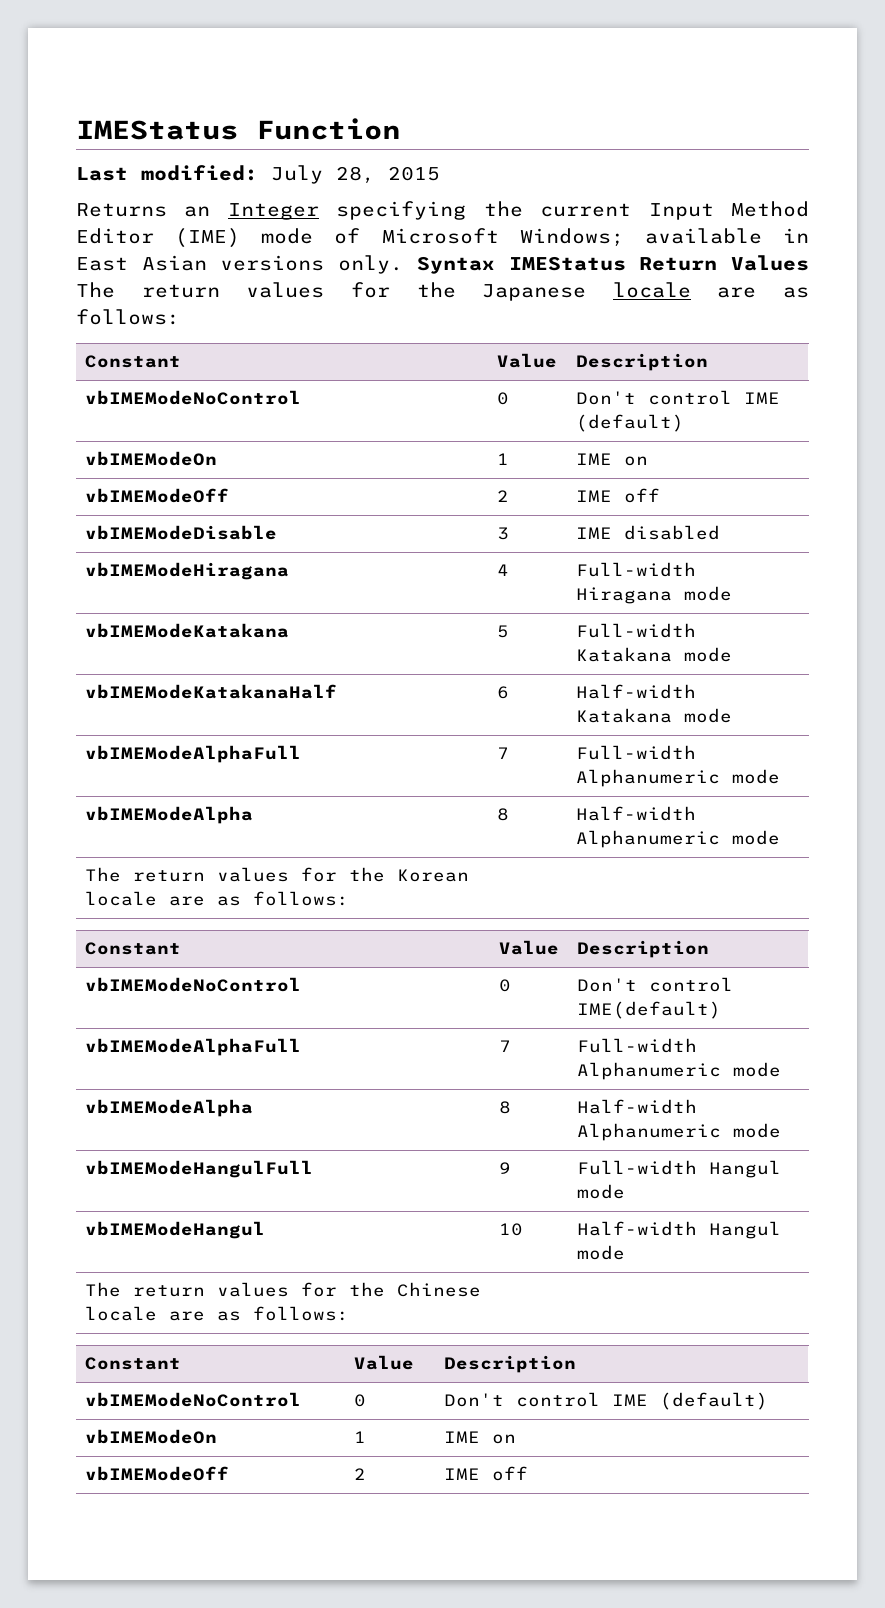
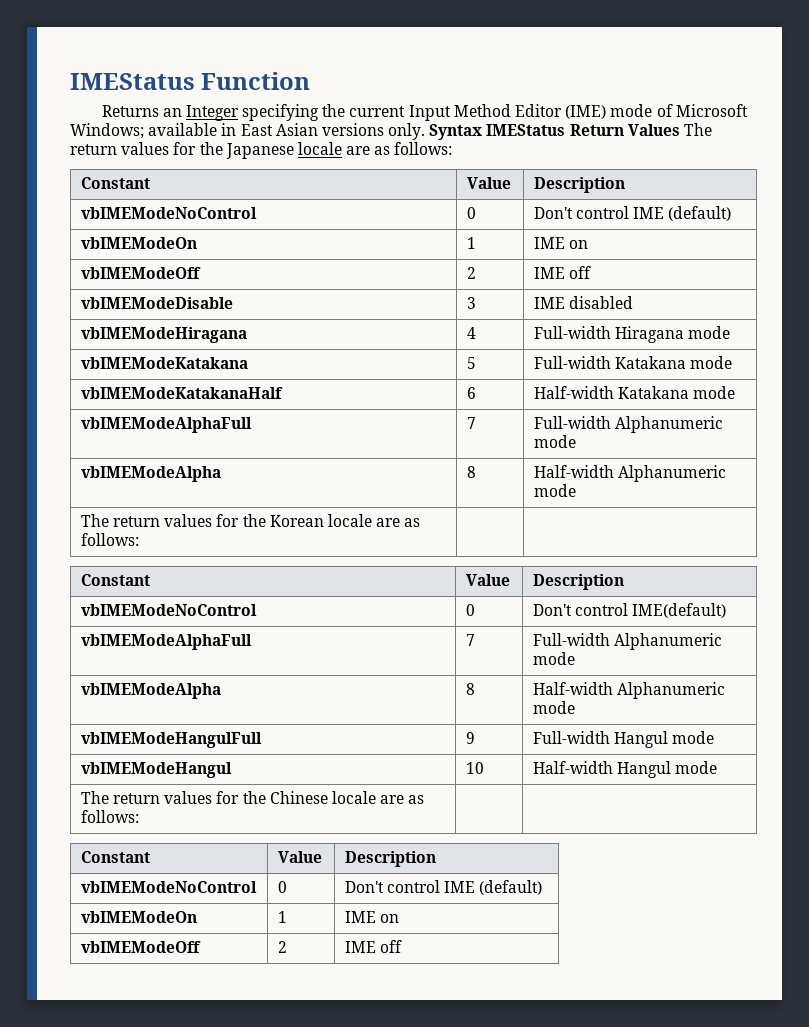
[76,165,440,184] // Last modified: July 28, 2015 -> (311, 81) none

